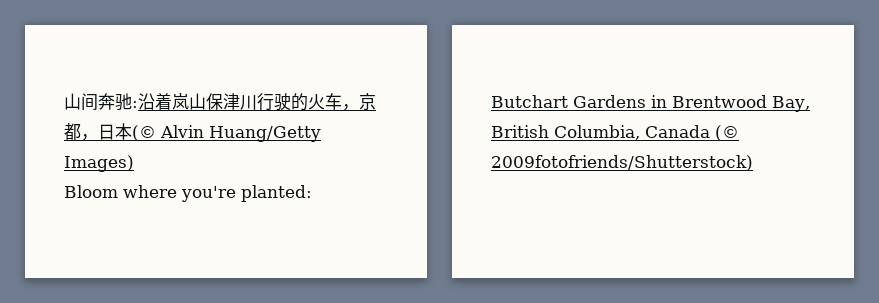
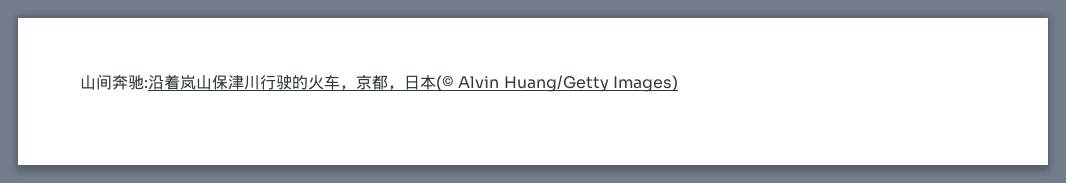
[64,185,312,202] [491,95,810,112] [491,125,739,141] [491,155,753,171] // Bloom where you're planted: Butchart Gardens in Brentwood Bay, British Columbia, Canada (© 2009fotofriends/Shutterstock) -> (678, 83) none

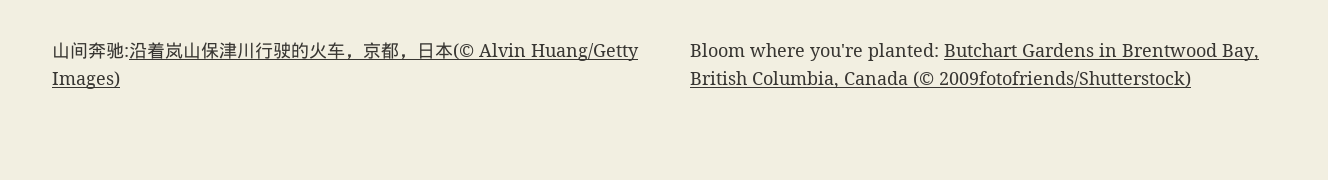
(678, 83) none -> [690,43,1259,61] [690,71,1191,89] // Bloom where you're planted: Butchart Gardens in Brentwood Bay, British Columbia, Canada (© 2009fotofriends/Shutterstock)

